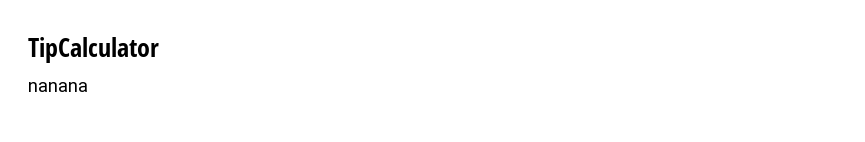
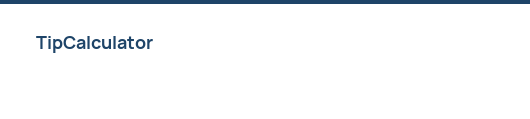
[28,82,88,92] // nanana -> (153, 44) none

